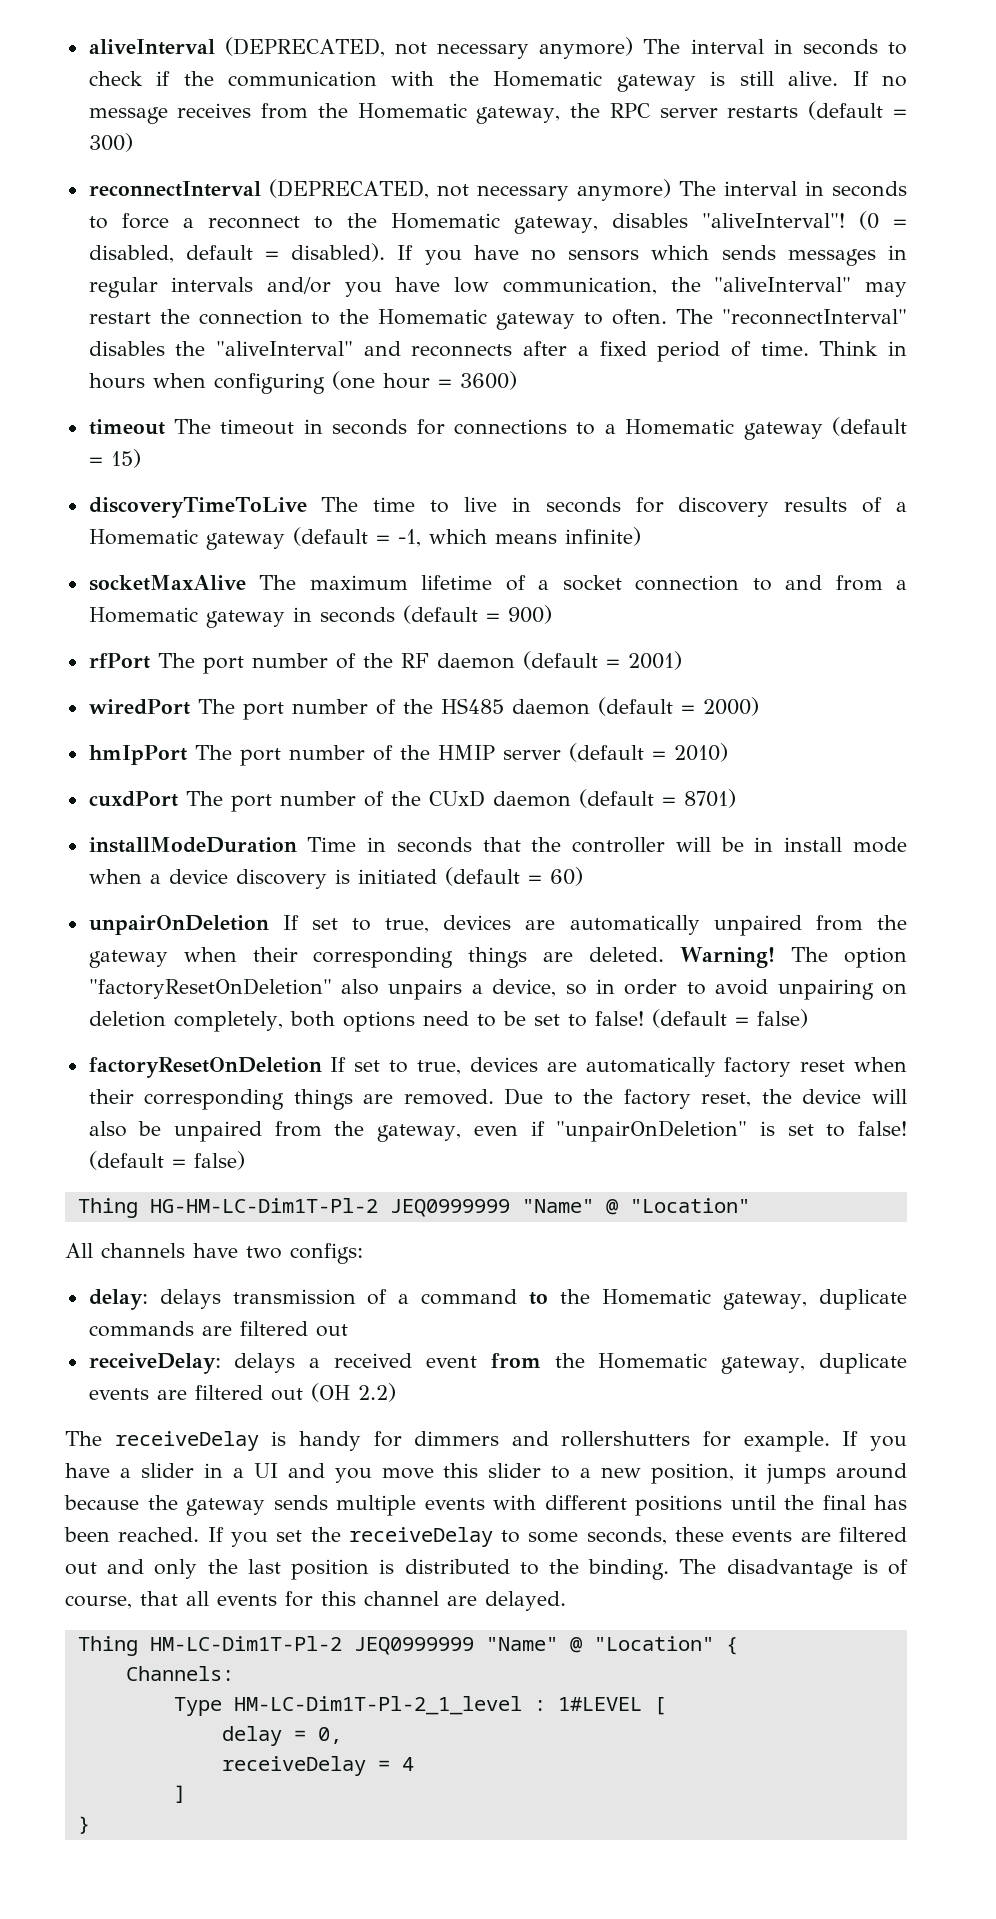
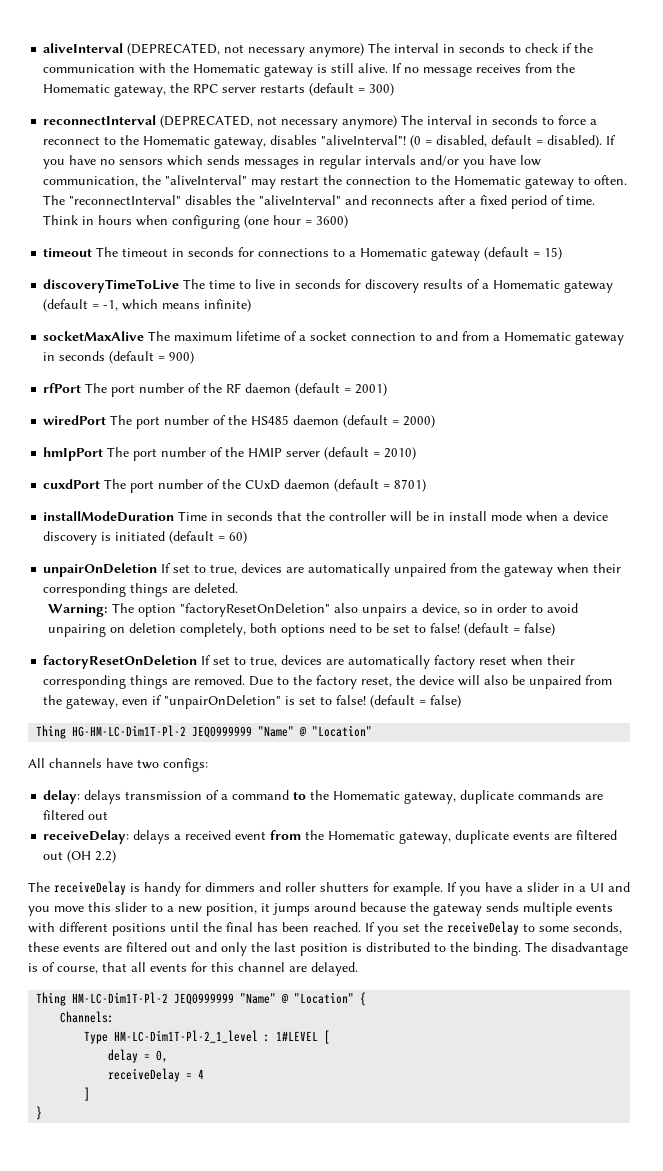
[680,947,776,968] Warning! -> [48,604,109,617] // Warning:
[561,1431,691,1447] rollershutters -> [285,882,369,892] roller shutters

